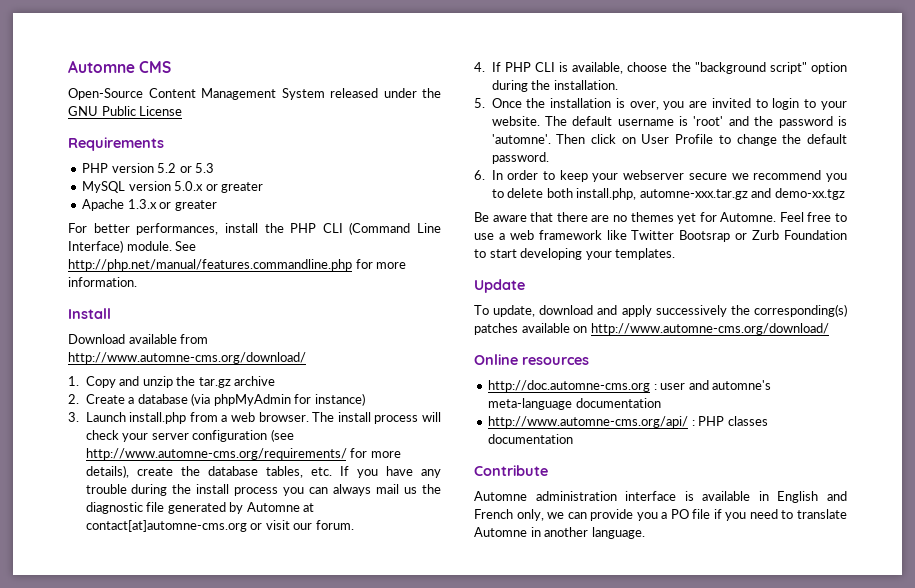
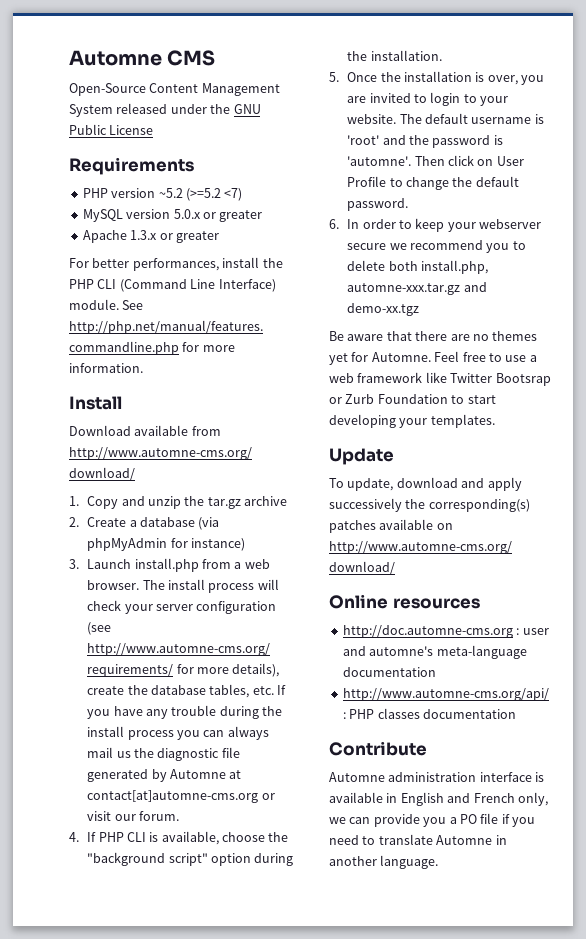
[157,163,215,173] 5.2 or 5.3 -> [158,188,243,201] ~5.2 (>=5.2 <7)

